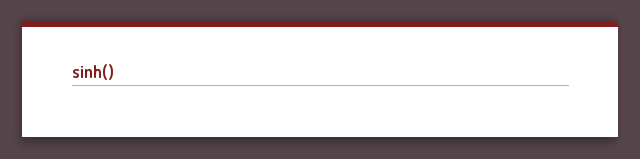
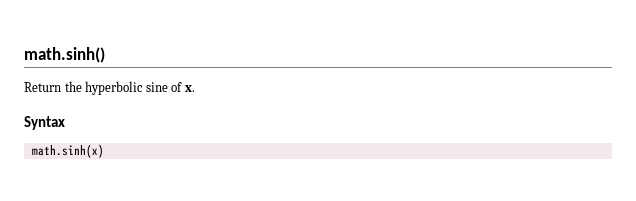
[72,64,114,80] sinh() -> [24,47,105,63] [24,81,195,95] [24,116,65,130] [31,144,104,158] math.sinh() // Return the hyperbolic sine of x. // Syntax // math.sinh(x)

